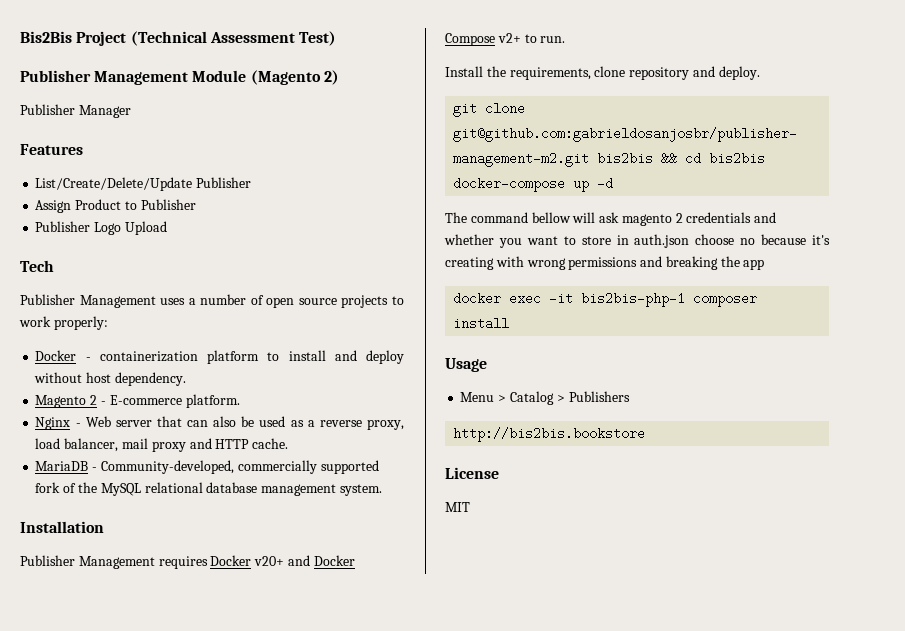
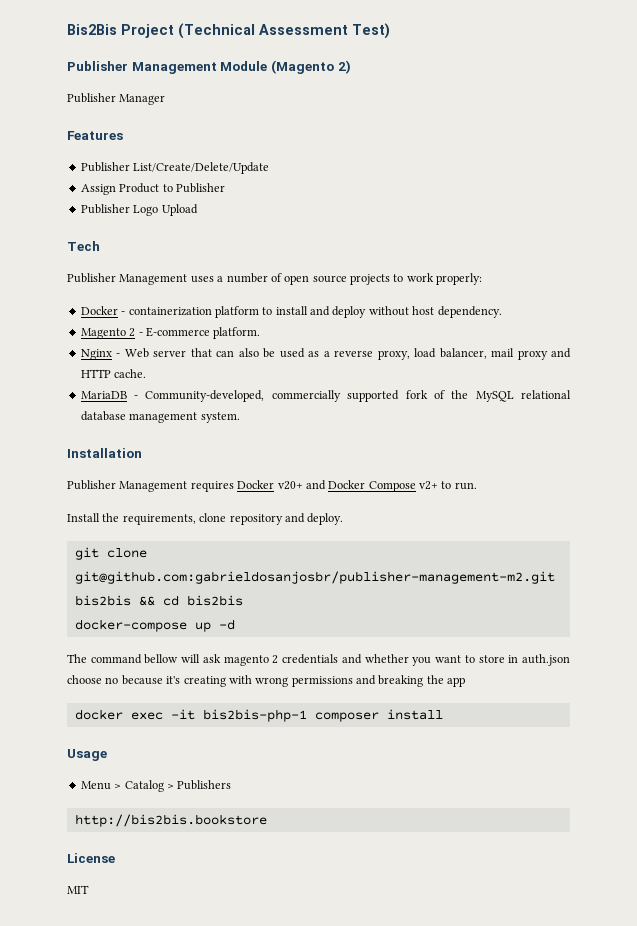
(83, 149) none -> [80,162,130,172] Publisher
[196,177,252,188] Publisher -> (270, 168) none

